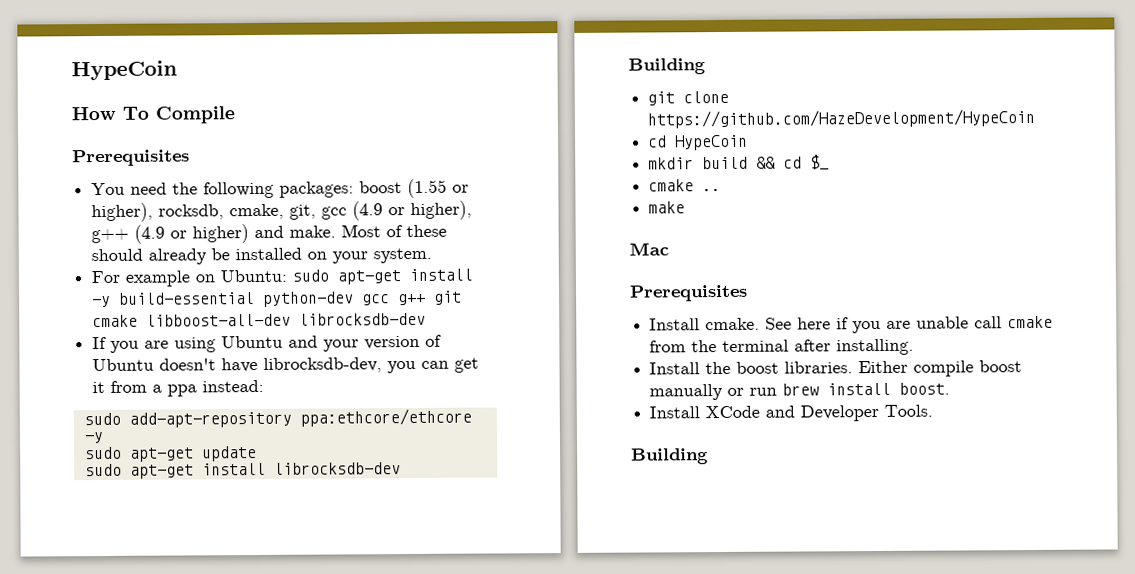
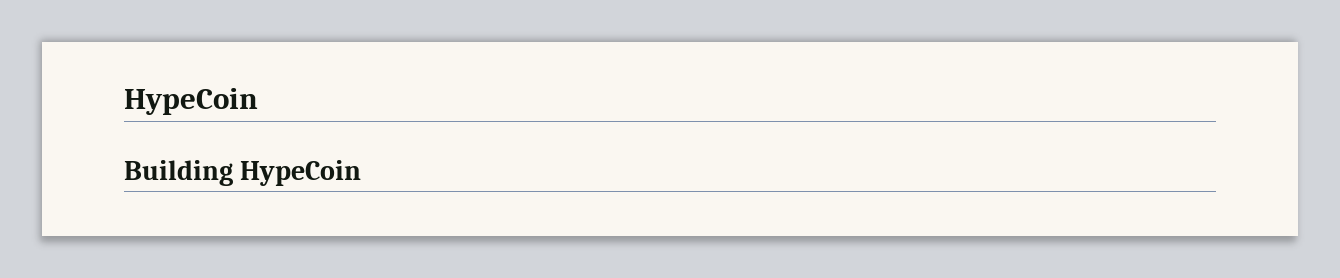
[71,60,177,81] [71,106,235,124] [72,149,190,167] [91,178,470,199] [91,200,473,223] [91,224,448,244] [91,247,433,265] [91,268,474,287] [92,290,463,308] [92,312,427,328] [92,334,443,353] [92,357,480,374] [92,379,265,397] [83,408,472,428] [83,432,103,444] [84,446,257,462] [84,462,401,479] [628,58,706,75] [647,90,730,106] [647,108,1036,129] [648,134,749,151] [648,154,830,171] [648,179,722,192] [648,201,686,214] [629,242,669,256] [629,284,748,302] [649,315,1054,334] [649,338,915,356] [649,360,1023,377] [649,382,951,401] [649,404,934,422] [631,448,709,465] HypeCoin // How To Compile // Prerequisites // You need the following packages: boost (1.55 or higher), rocksdb, cmake, git, gcc (4.9 or higher), g++ (4.9 or higher) and make. Most of these should already be installed on your system. // For example on Ubuntu: sudo apt-get install -y build-essential python-dev gcc g++ git cmake libboost-all-dev librocksdb-dev // If you are using Ubuntu and your version of Ubuntu doesn't have librocksdb-dev, you can get it from a ppa instead: // sudo add-apt-repository ppa:ethcore/ethcore -y // sudo apt-get update // sudo apt-get install librocksdb-dev // Building // git clone https://github.com/HazeDevelopment/HypeCoin // cd HypeCoin // mkdir build && cd $_ // cmake .. // make // Mac // Prerequisites // Install cmake. See here if you are unable call cmake from the terminal after installing. // Install the boost libraries. Either compile boost manually or run brew install boost. // Install XCode and Developer Tools. // Building -> [124,88,258,115] [124,160,362,186] HypeCoin // Building HypeCoin

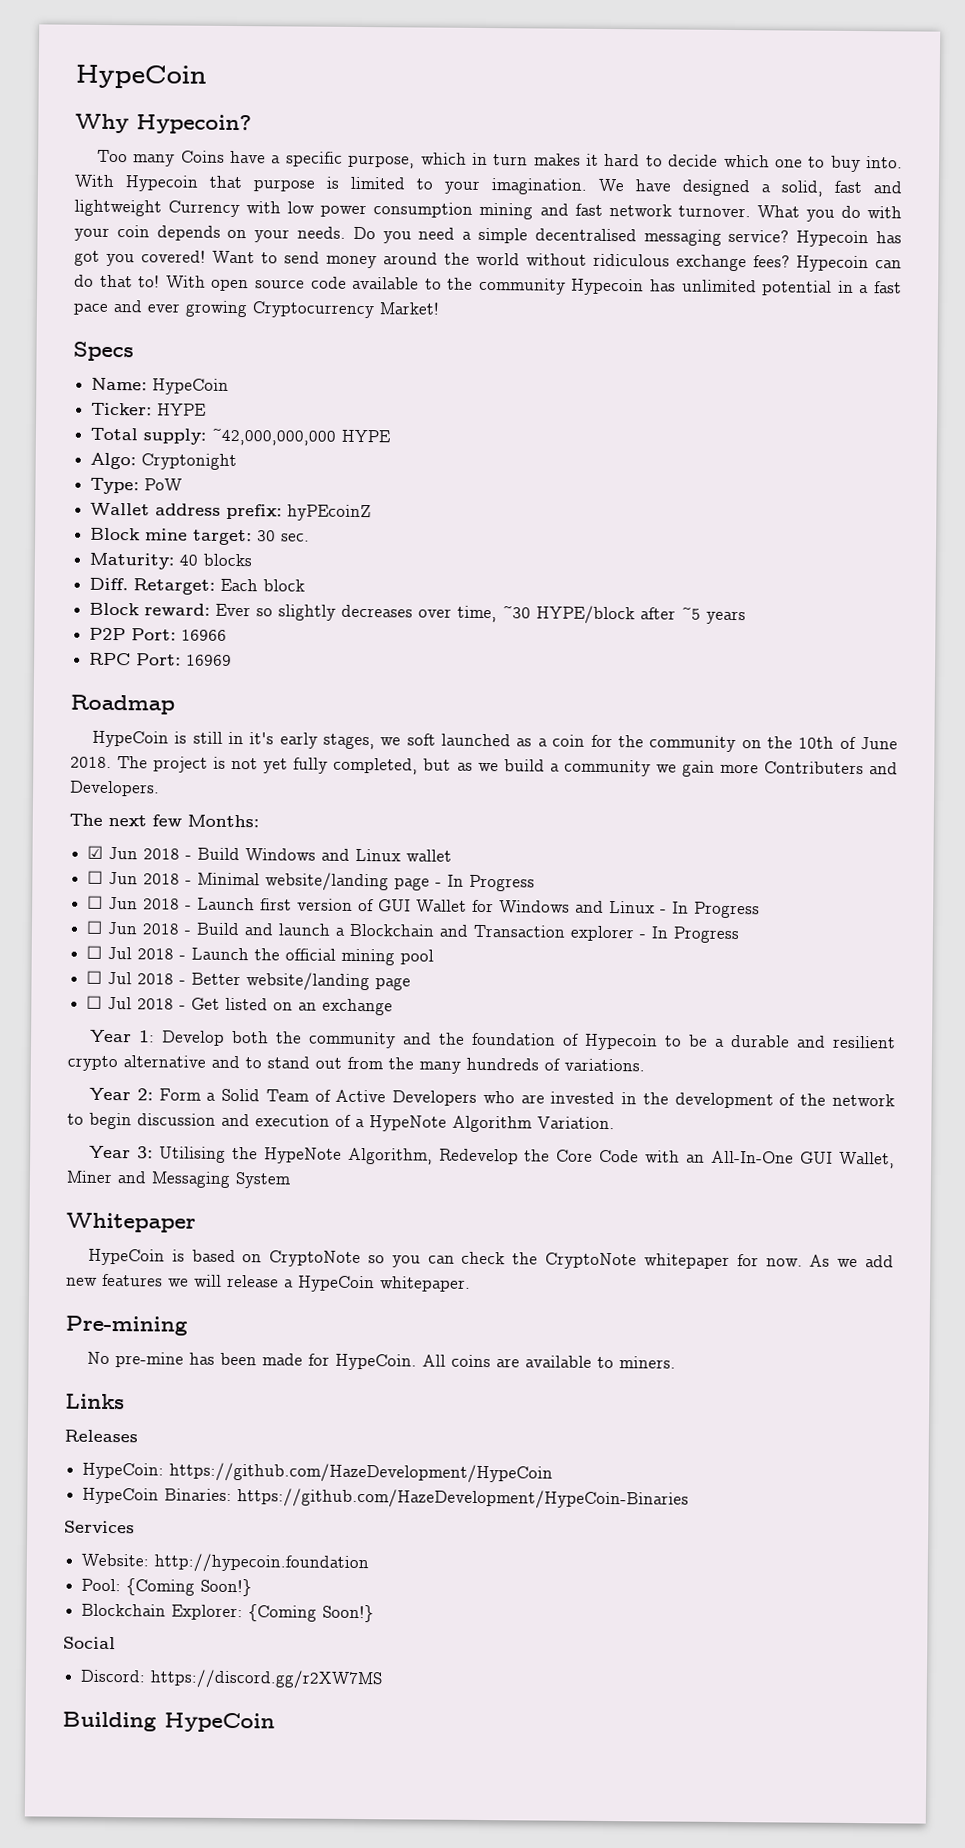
[124,88,258,115] HypeCoin -> [75,64,207,89] [75,113,252,135] [96,149,904,173] [74,174,902,197] [74,199,902,222] [74,225,902,248] [74,250,902,273] [74,274,902,296] [73,300,439,319] [73,341,134,362] [91,377,230,395] [91,402,207,416] [90,427,391,446] [90,452,238,471] [90,477,183,495] [90,502,372,522] [90,527,311,546] [89,552,253,570] [89,577,306,595] [89,602,747,625] [89,627,228,641] [89,652,233,666] [70,694,175,715] [91,730,898,753] [70,756,898,777] [70,780,160,797] [69,813,259,828] [87,845,453,862] [87,870,536,892] [87,895,761,919] [86,920,740,944] [86,945,435,966] [86,970,412,992] [86,995,394,1016] [89,1029,897,1051] [67,1055,645,1074] [88,1087,895,1109] [67,1112,615,1133] [88,1145,896,1169] [66,1170,290,1189] [66,1212,196,1233] [87,1248,895,1270] [66,1273,471,1293] [65,1315,188,1336] [86,1351,676,1371] [65,1393,125,1410] [64,1429,138,1443] [82,1462,554,1484] [82,1487,690,1510] [64,1520,135,1534] [81,1553,370,1574] [81,1578,253,1597] [81,1603,375,1623] [63,1636,116,1650] [80,1669,383,1690] HypeCoin // Why Hypecoin? // Too many Coins have a specific purpose, which in turn makes it hard to decide which one to buy into. With Hypecoin that purpose is limited to your imagination. We have designed a solid, fast and lightweight Currency with low power consumption mining and fast network turnover. What you do with your coin depends on your needs. Do you need a simple decentralised messaging service? Hypecoin has got you covered! Want to send money around the world without ridiculous exchange fees? Hypecoin can do that to! With open source code available to the community Hypecoin has unlimited potential in a fast pace and ever growing Cryptocurrency Market! // Specs // Name: HypeCoin // Ticker: HYPE // Total supply: ~42,000,000,000 HYPE // Algo: Cryptonight // Type: PoW // Wallet address prefix: hyPEcoinZ // Block mine target: 30 sec. // Maturity: 40 blocks // Diff. Retarget: Each block // Block reward: Ever so slightly decreases over time, ~30 HYPE/block after ~5 years // P2P Port: 16966 // RPC Port: 16969 // Roadmap // HypeCoin is still in it's early stages, we soft launched as a coin for the community on the 10th of June 2018. The project is not yet fully completed, but as we build a community we gain more Contributers and Developers. // The next few Months: // ☑ Jun 2018 - Build Windows and Linux wallet // ☐ Jun 2018 - Minimal website/landing page - In Progress // ☐ Jun 2018 - Launch first version of GUI Wallet for Windows and Linux - In Progress // ☐ Jun 2018 - Build and launch a Blockchain and Transaction explorer - In Progress // ☐ Jul 2018 - Launch the official mining pool // ☐ Jul 2018 - Better website/landing page // ☐ Jul 2018 - Get listed on an exchange // Year 1: Develop both the community and the foundation of Hypecoin to be a durable and resilient crypto alternative and to stand out from the many hundreds of variations. // Year 2: Form a Solid Team of Active Developers who are invested in the development of the network to begin discussion and execution of a HypeNote Algorithm Variation. // Year 3: Utilising the HypeNote Algorithm, Redevelop the Core Code with an All-In-One GUI Wallet, Miner and Messaging System // Whitepaper // HypeCoin is based on CryptoNote so you can check the CryptoNote whitepaper for now. As we add new features we will release a HypeCoin whitepaper. // Pre-mining // No pre-mine has been made for HypeCoin. All coins are available to miners. // Links // Releases // HypeCoin: https://github.com/HazeDevelopment/HypeCoin // HypeCoin Binaries: https://github.com/HazeDevelopment/HypeCoin-Binaries // Services // Website: http://hypecoin.foundation // Pool: {Coming Soon!} // Blockchain Explorer: {Coming Soon!} // Social // Discord: https://discord.gg/r2XW7MS

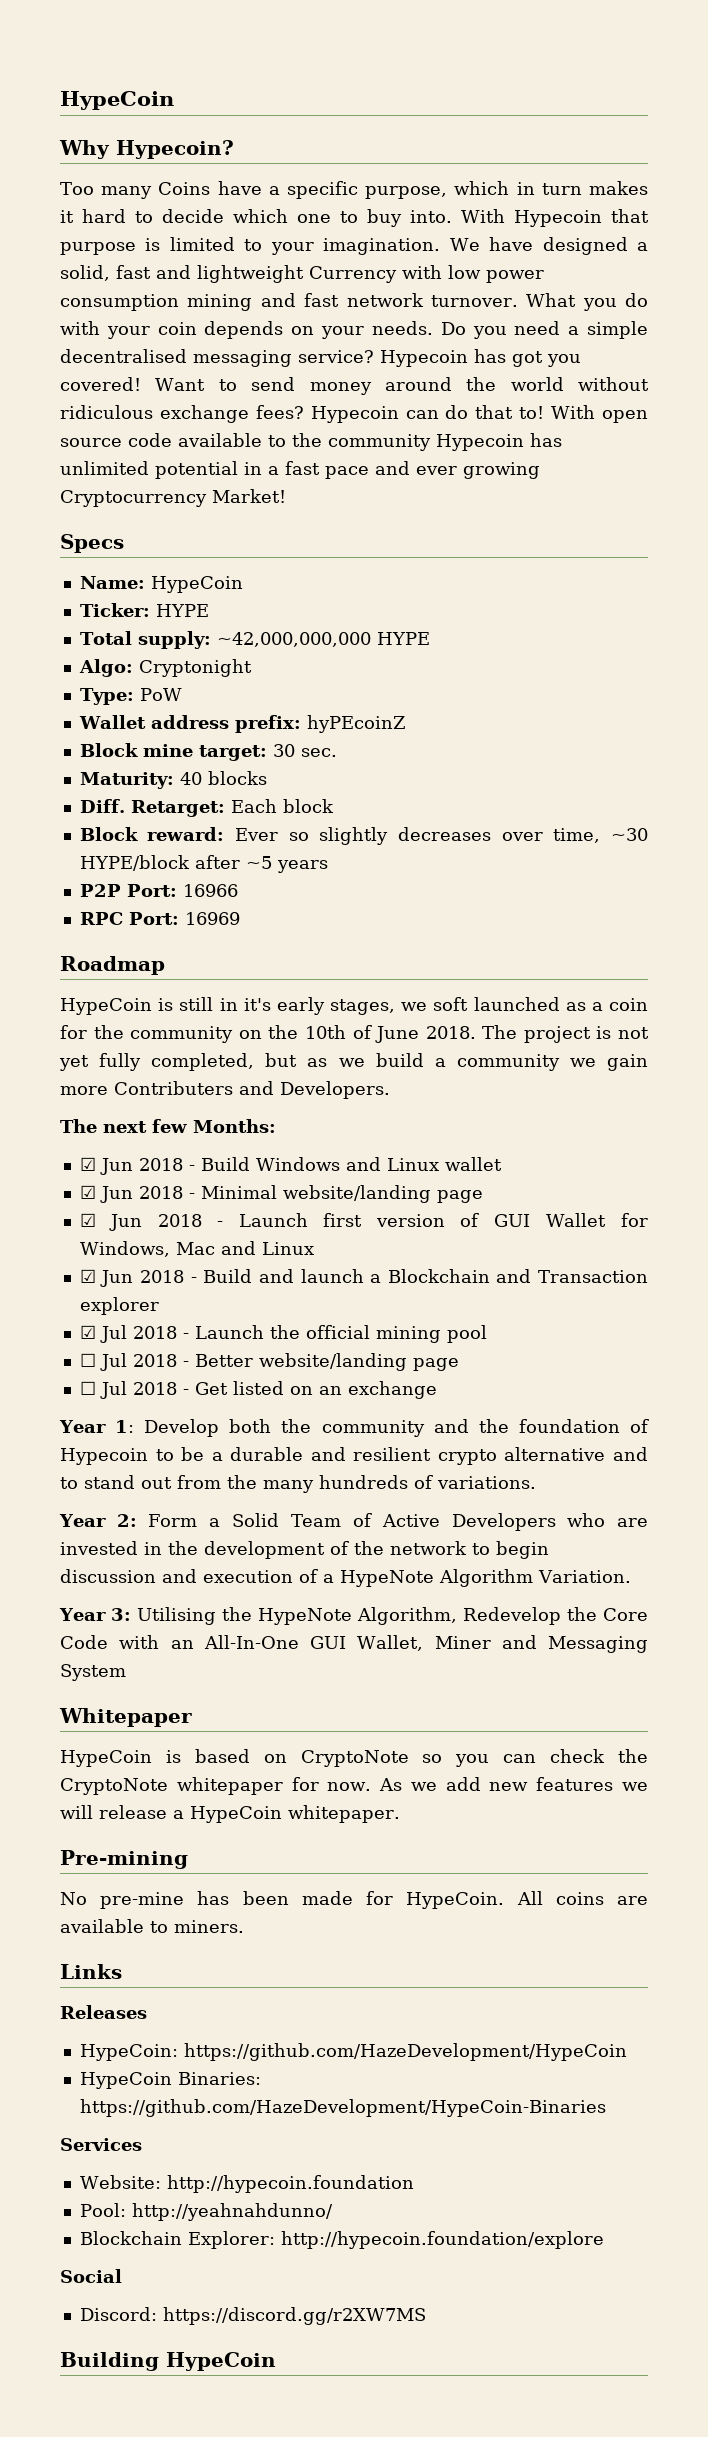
[87,870,104,884] ☐ -> [79,1185,96,1199] ☑
[435,874,536,892] [87,895,104,909] - In Progress // ☐ -> [79,1213,96,1227] // ☑
[499,900,761,919] [86,920,104,934] Windows and Linux - In Progress // ☐ -> [79,1241,314,1257] [79,1269,96,1283] Windows, Mac and Linux // ☑
[639,926,740,944] [86,945,103,959] - In Progress // ☐ -> [79,1325,96,1339] // ☑
[126,1578,253,1597] {Coming Soon!} -> [131,2203,333,2221] http://yeahnahdunno/
[248,1604,375,1623] {Coming Soon!} -> [280,2231,604,2249] http://hypecoin.foundation/explore

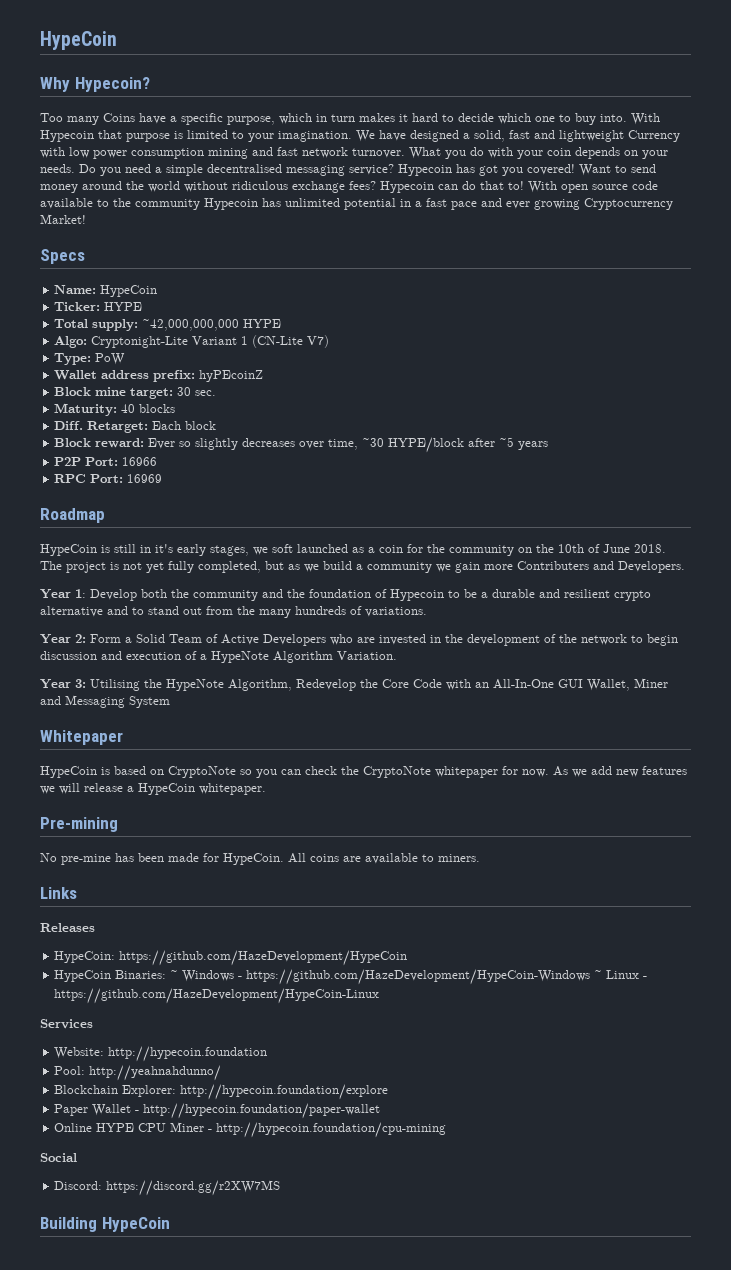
[138,659,252,677] Cryptonight -> [91,335,330,348] Cryptonight-Lite Variant 1 (CN-Lite V7)
[60,1119,276,1133] [79,1157,502,1175] [79,1185,483,1203] [79,1213,649,1231] [79,1241,314,1257] [79,1269,648,1287] [79,1297,159,1315] [79,1325,487,1343] [79,1353,459,1371] [79,1381,437,1399] // The next few Months: // ☑ Jun 2018 - Build Windows and Linux wallet // ☑ Jun 2018 - Minimal website/landing page // ☑ Jun 2018 - Launch first version of GUI Wallet for Windows, Mac and Linux // ☑ Jun 2018 - Build and launch a Blockchain and Transaction explorer // ☑ Jul 2018 - Launch the official mining pool // ☐ Jul 2018 - Better website/landing page // ☐ Jul 2018 - Get listed on an exchange -> (685, 567) none
[79,2099,606,2117] https://github.com/HazeDevelopment/HypeCoin-Binaries -> [170,969,648,985] [54,988,380,1004] ~ Windows - https://github.com/HazeDevelopment/HypeCoin-Windows ~ Linux - https://github.com/HazeDevelopment/HypeCoin-Linux
(604, 2240) none -> [54,1103,381,1119] [54,1122,447,1138] // Paper Wallet - http://hypecoin.foundation/paper-wallet // Online HYPE CPU Miner - http://hypecoin.foundation/cpu-mining

